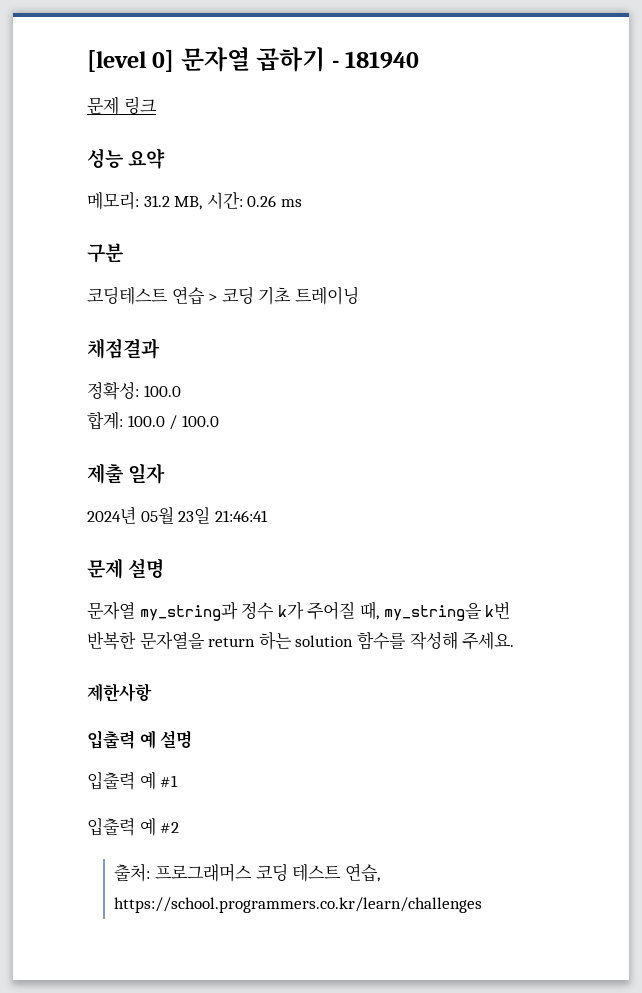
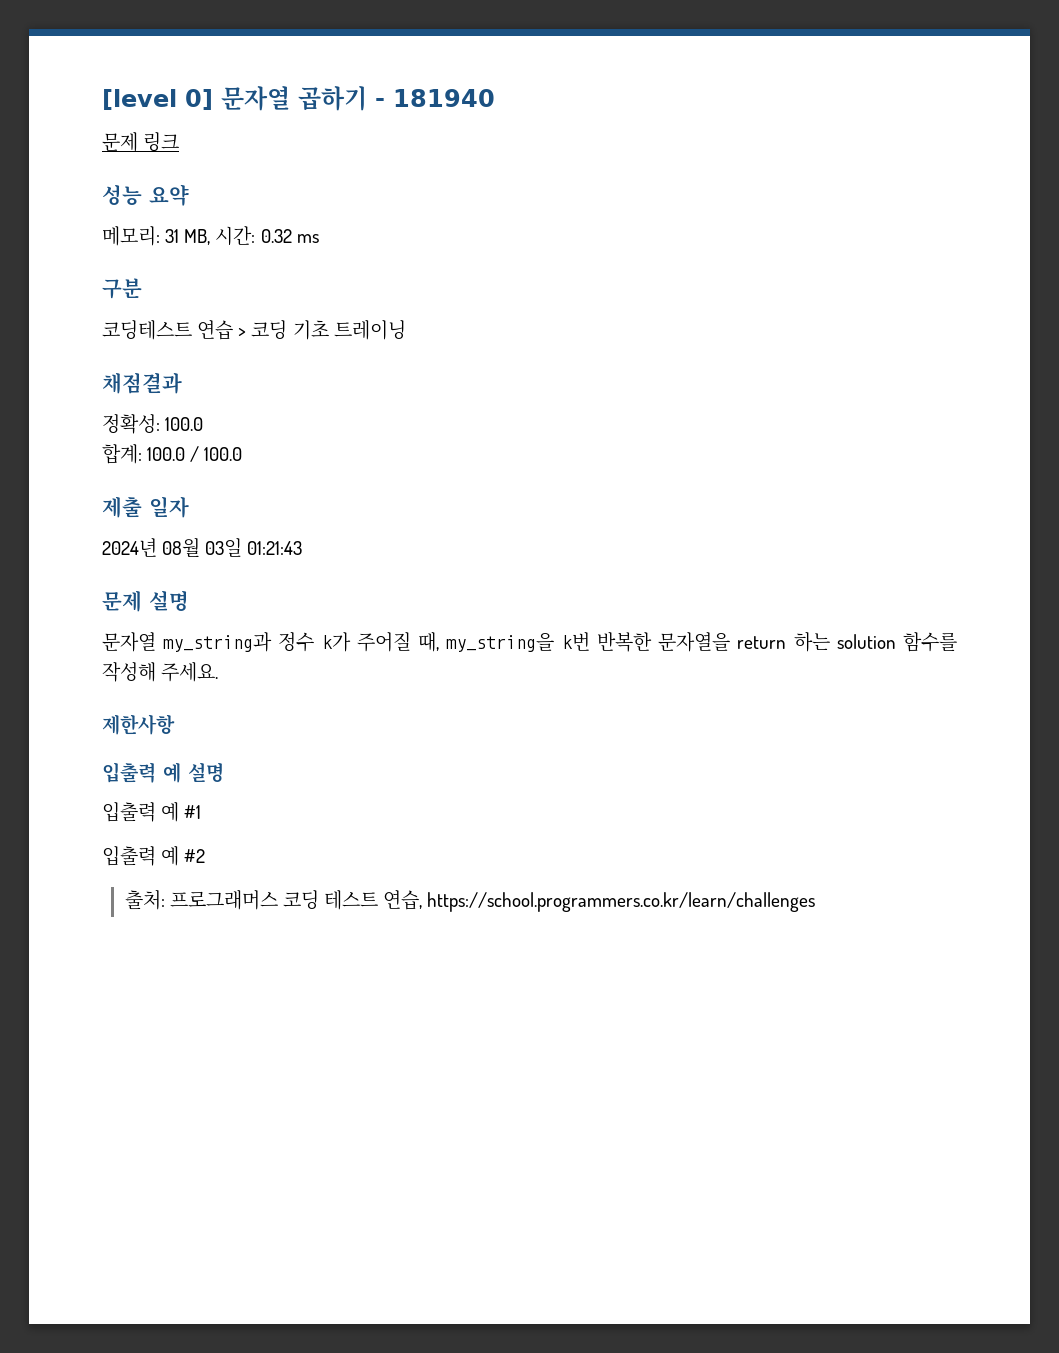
[143,195,170,207] 31.2 -> [165,229,180,243] 31
[247,195,277,207] 0.26 -> [260,229,292,243] 0.32
[140,507,268,524] 05월 23일 21:46:41 -> [162,537,303,557] 08월 03일 01:21:43

